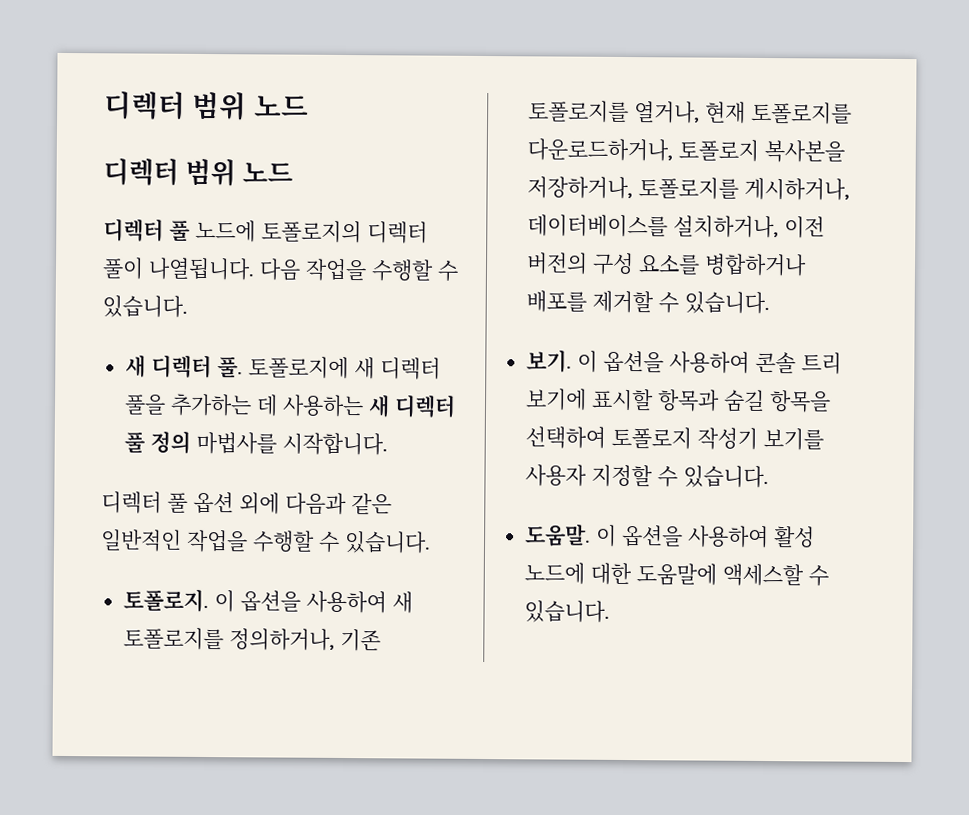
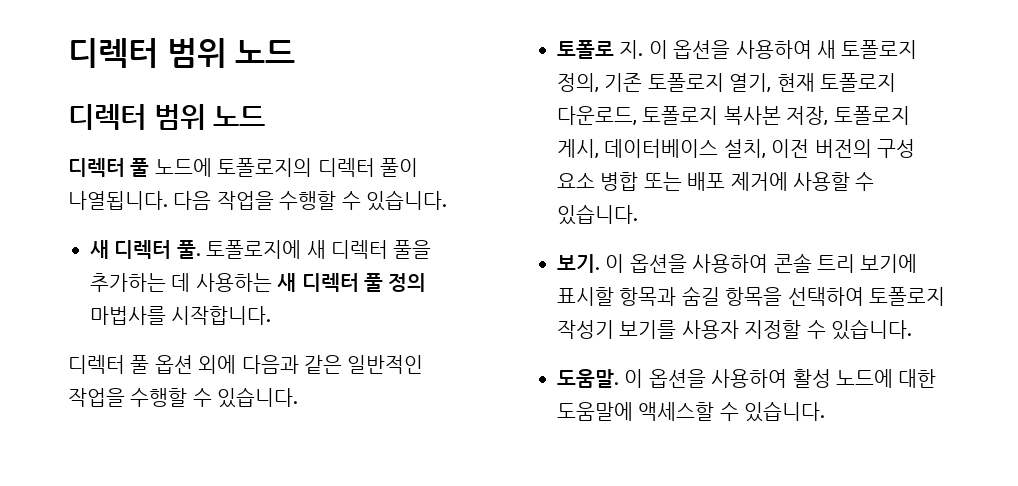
[123,588,210,613] 토폴로지. -> [557,40,644,59] 토폴로 지.
[123,627,382,652] [528,100,853,125] [527,138,846,163] [527,176,851,201] [527,214,826,239] [526,252,808,277] [526,290,655,314] 토폴로지를 정의하거나, 기존 토폴로지를 열거나, 현재 토폴로지를 다운로드하거나, 토폴로지 복사본을 저장하거나, 토폴로지를 게시하거나, 데이터베이스를 설치하거나, 이전 버전의 구성 요소를 병합하거나 배포를 제거할 -> [841,40,918,59] [557,73,896,93] [557,106,910,126] [557,139,915,159] [557,172,850,191] 토폴로지 정의, 기존 토폴로지 열기, 현재 토폴로지 다운로드, 토폴로지 복사본 저장, 토폴로지 게시, 데이터베이스 설치, 이전 버전의 구성 요소 병합 또는 배포 제거에 사용할

